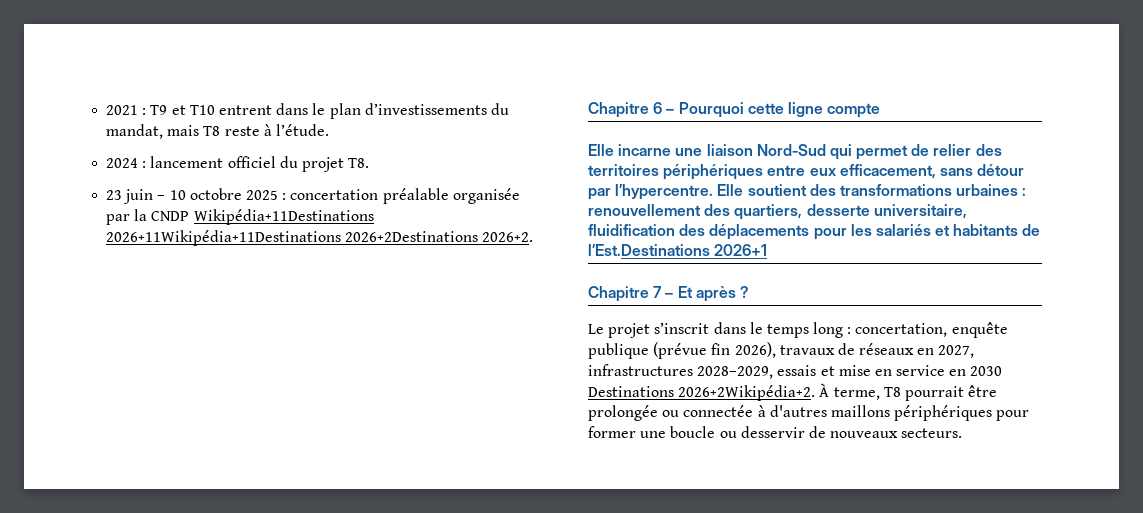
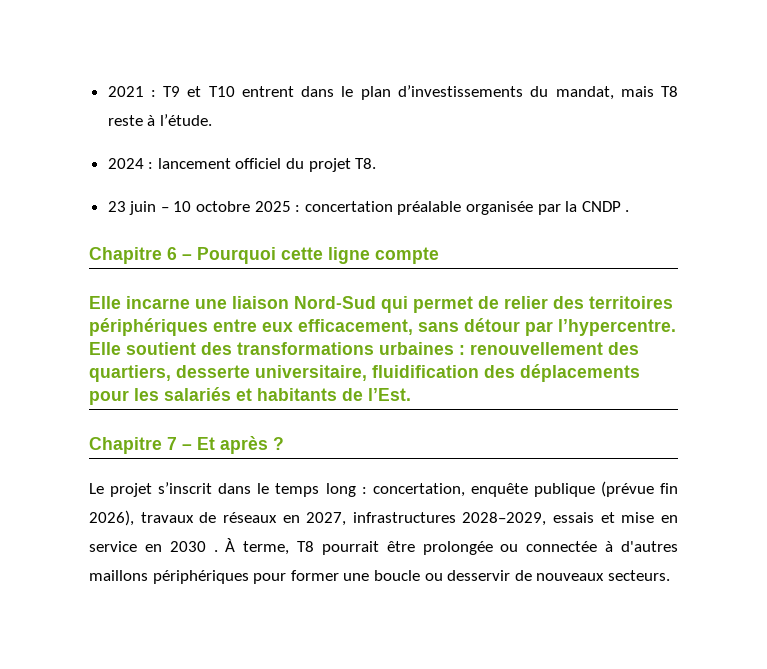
[193,209,374,225] [106,230,534,246] Wikipédia+11Destinations 2026+11Wikipédia+11Destinations 2026+2Destinations 2026+2. -> [625,210,630,212] .
[588,244,768,256] l’Est.Destinations 2026+1 -> [368,388,411,401] l’Est.
[588,385,816,401] Destinations 2026+2Wikipédia+2. -> [213,550,218,552] .

